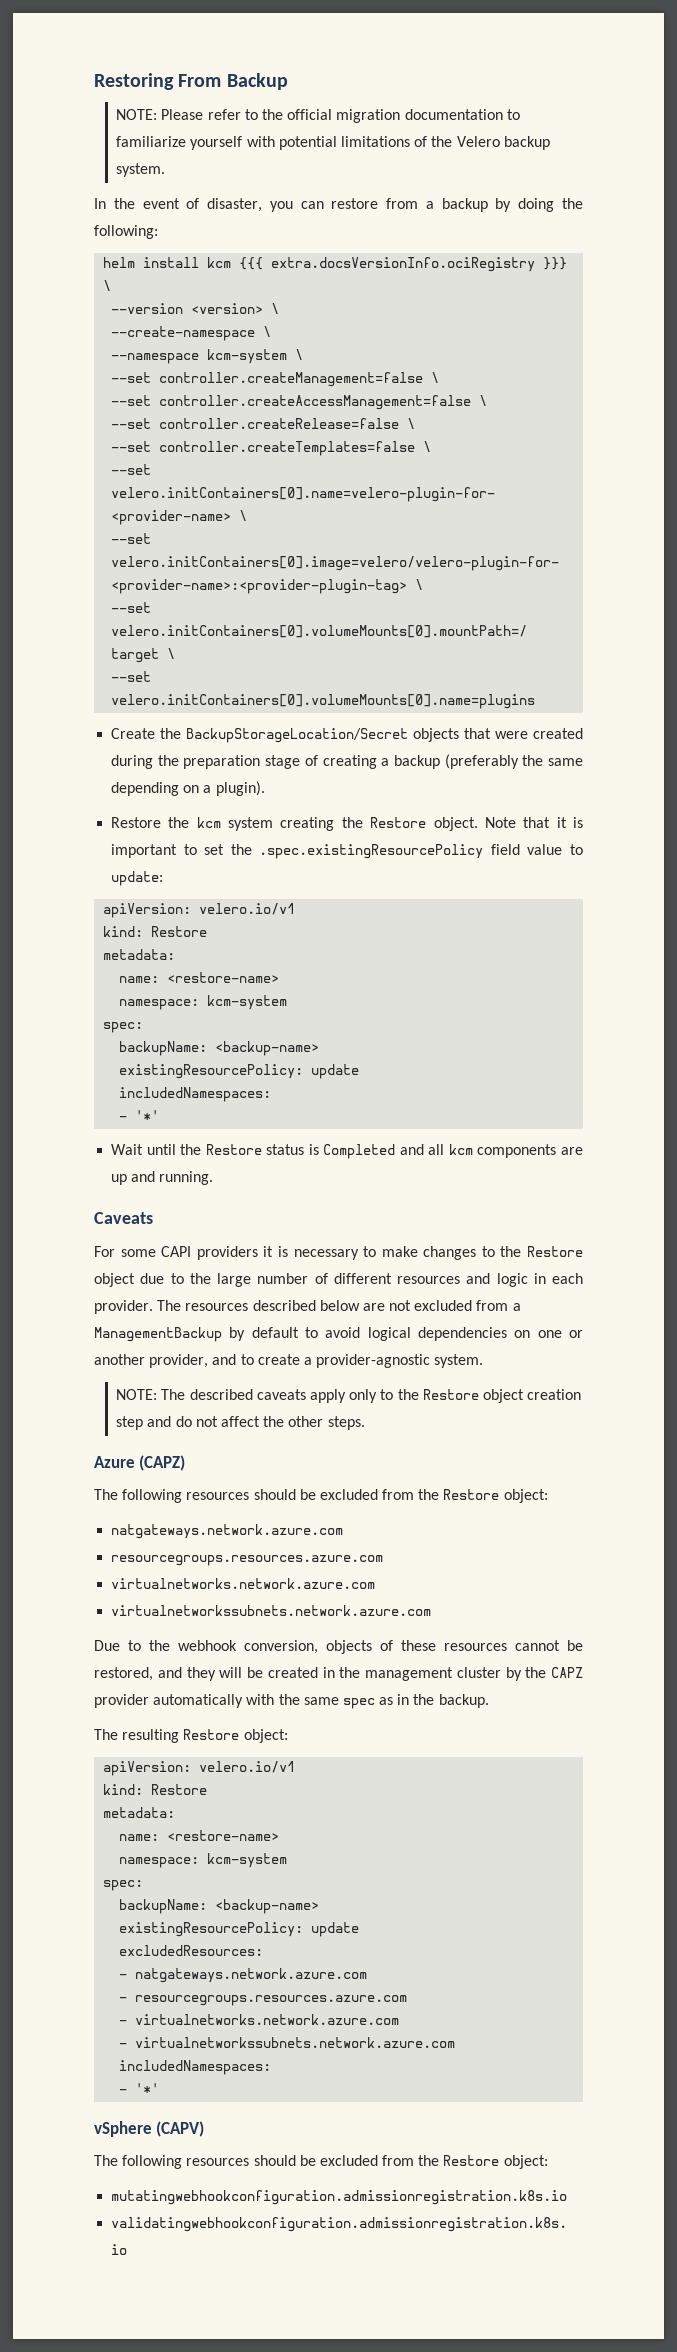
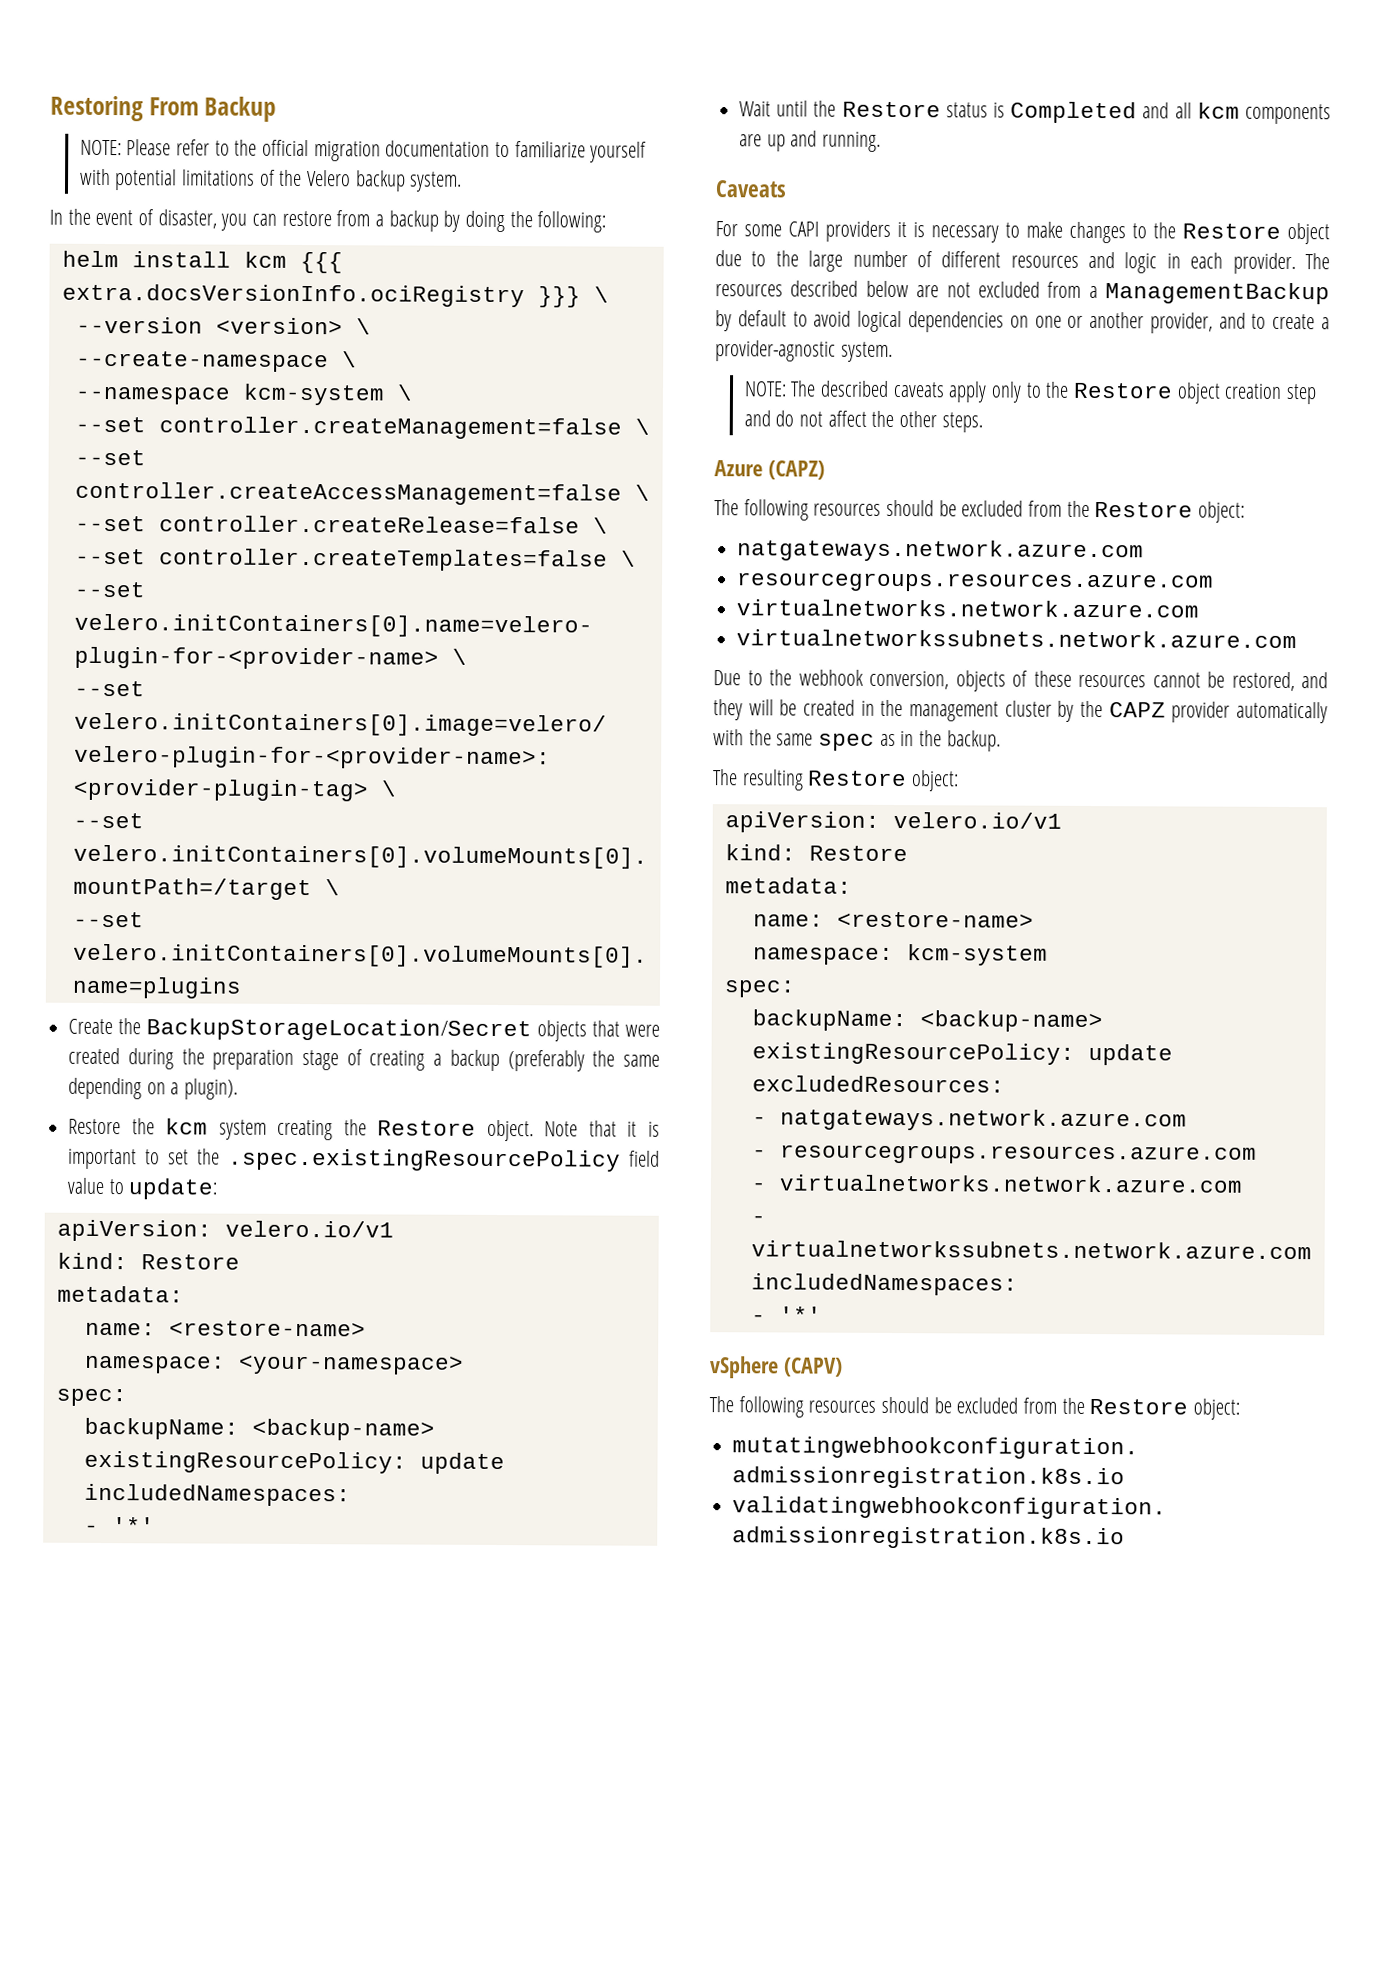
[207,995,288,1010] kcm-system -> [238,1354,464,1375] <your-namespace>

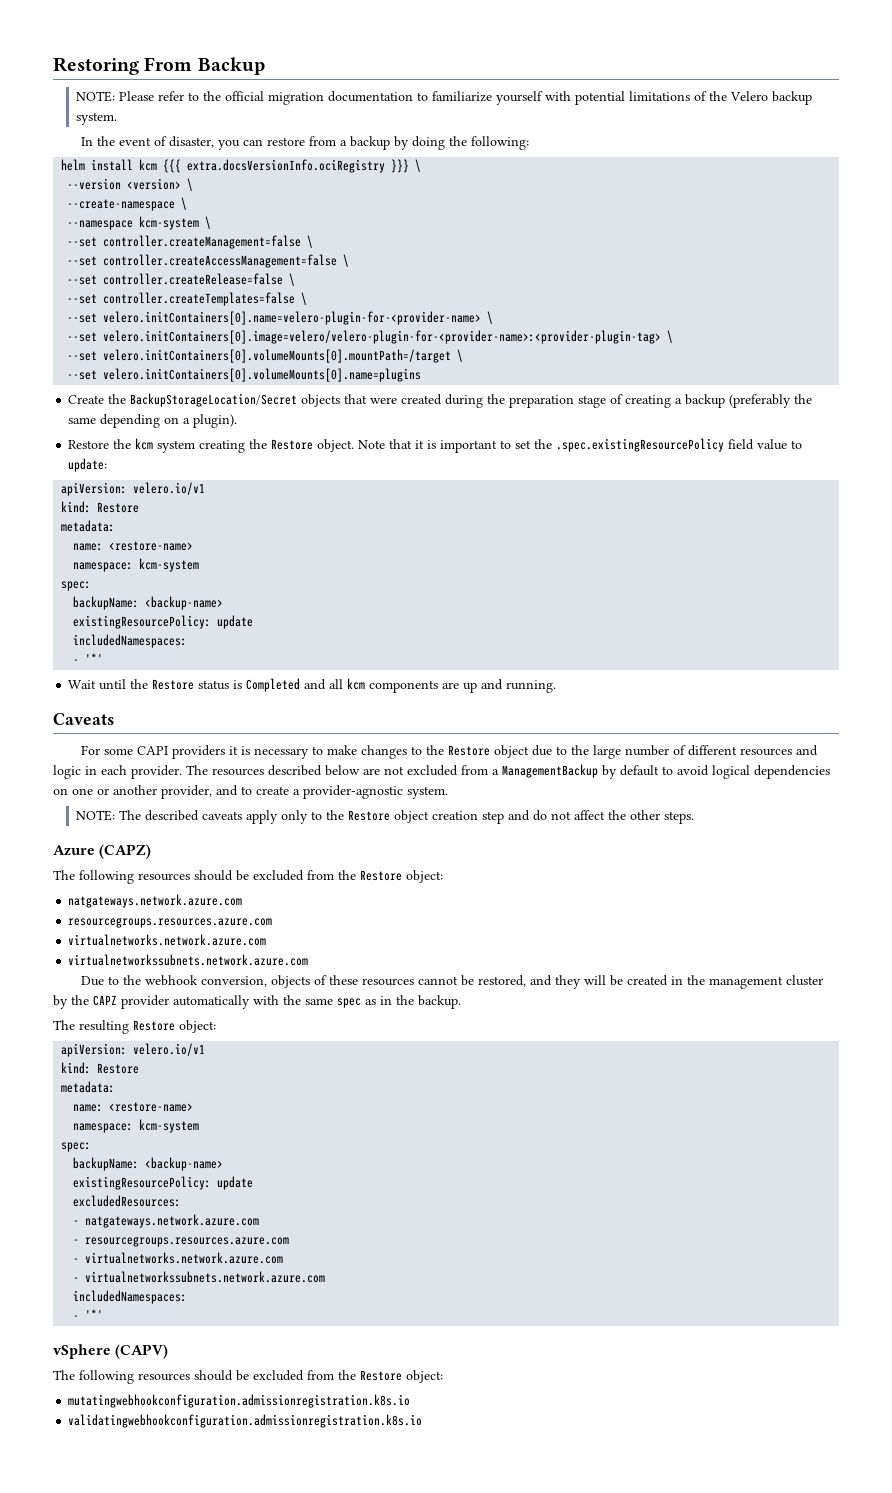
[238,1354,464,1375] <your-namespace> -> [139,558,200,572] kcm-system

